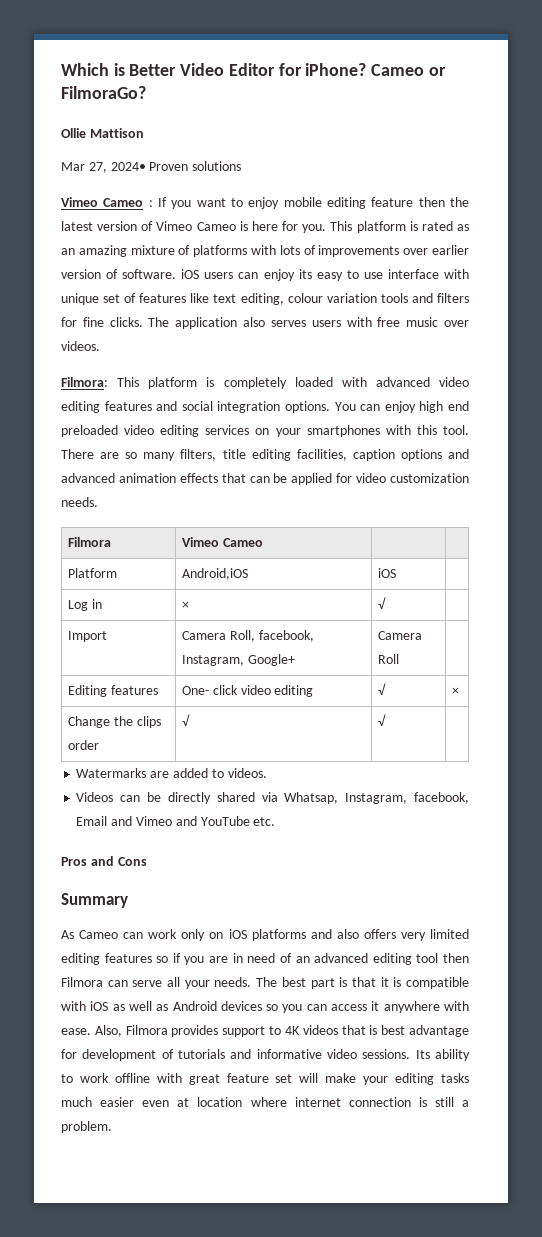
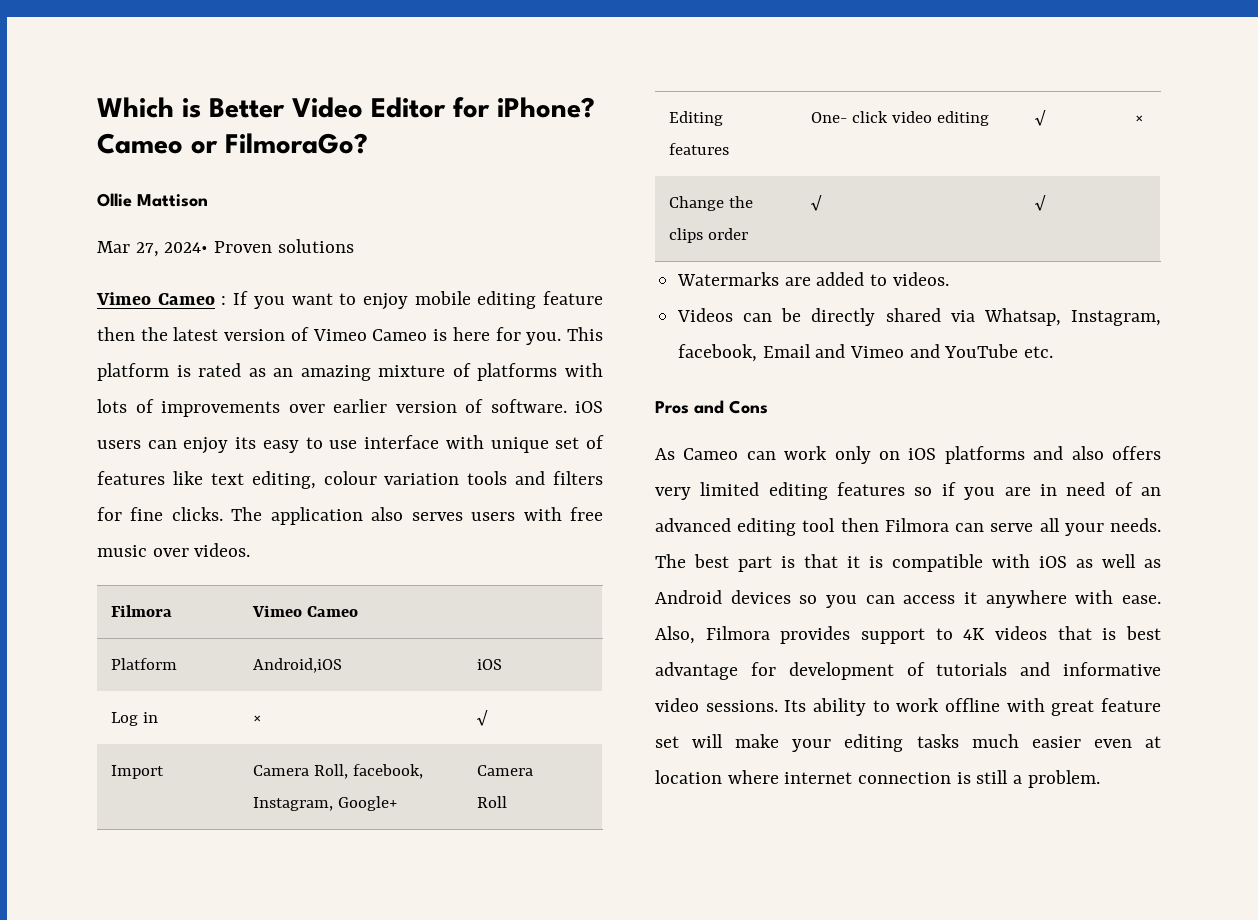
[61,377,469,389] [61,401,470,413] [61,425,469,437] [61,449,469,461] [61,473,470,485] [61,497,98,507] // Filmora: This platform is completely loaded with advanced video editing features and social integration options. You can enjoy high end preloaded video editing services on your smartphones with this tool. There are so many filters, title editing facilities, caption options and advanced animation effects that can be applied for video customization needs. -> (251, 550) none
[61,893,128,908] // Summary -> (768, 407) none

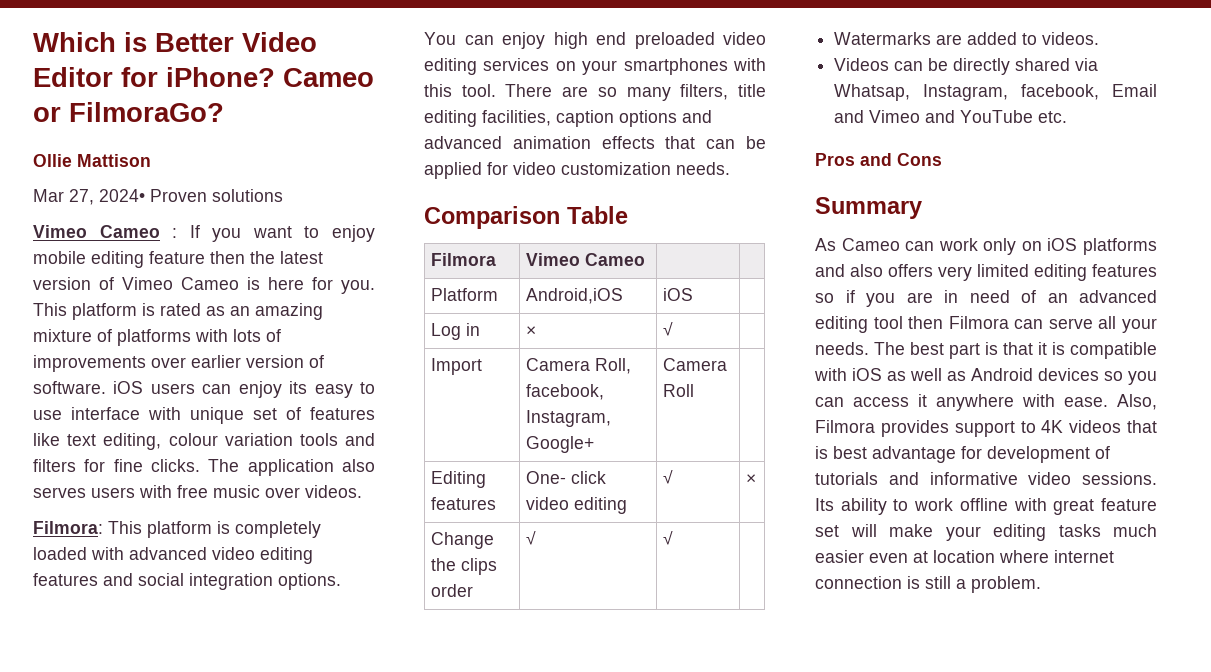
(251, 550) none -> [33,521,321,538] [33,547,313,564] [33,573,341,590] [424,32,766,49] [424,58,766,75] [424,84,766,101] [424,110,712,127] [424,136,766,149] [424,162,730,179] [424,206,628,229] // Filmora: This platform is completely loaded with advanced video editing features and social integration options. You can enjoy high end preloaded video editing services on your smartphones with this tool. There are so many filters, title editing facilities, caption options and advanced animation effects that can be applied for video customization needs. // Comparison Table
(768, 407) none -> [815,197,922,219] // Summary

